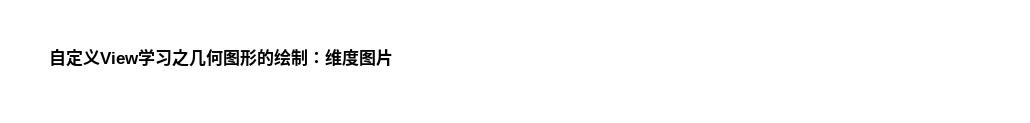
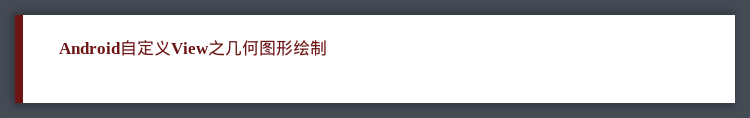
(49, 57) none -> [59,42,121,54] Android
[138,48,172,66] 学习 -> (209, 48) none
[257,48,393,67] 的绘制：维度图片 -> [293,40,327,56] 绘制

